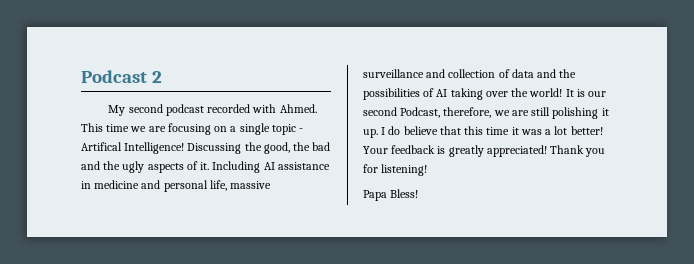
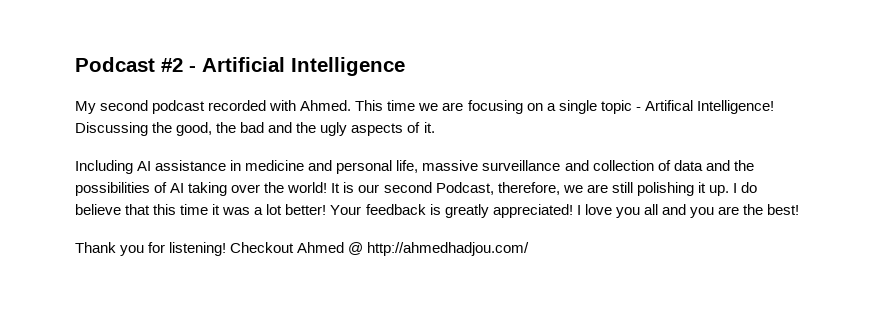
[152,71,163,83] 2 -> [161,57,405,76] #2 - Artificial Intelligence
(210, 166) none -> (435, 127) //
(547, 151) none -> [576,204,800,218] I love you all and you are the best! //
[363,189,419,201] // Papa Bless! -> [230,242,530,256] Checkout Ahmed @ http://ahmedhadjou.com/

